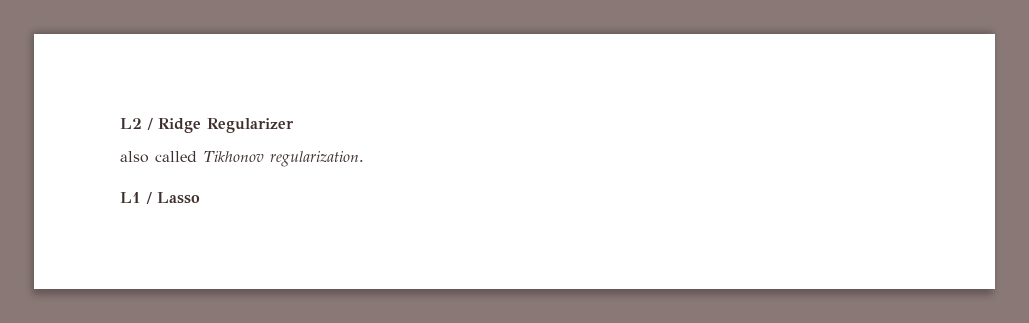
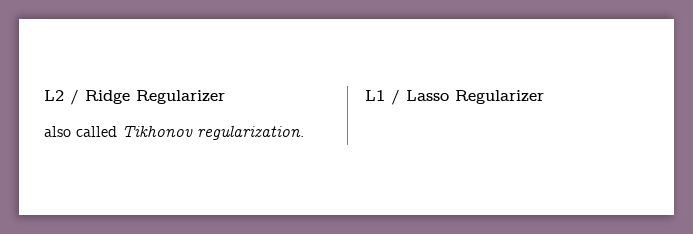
(200, 198) none -> [455,90,544,104] Regularizer

